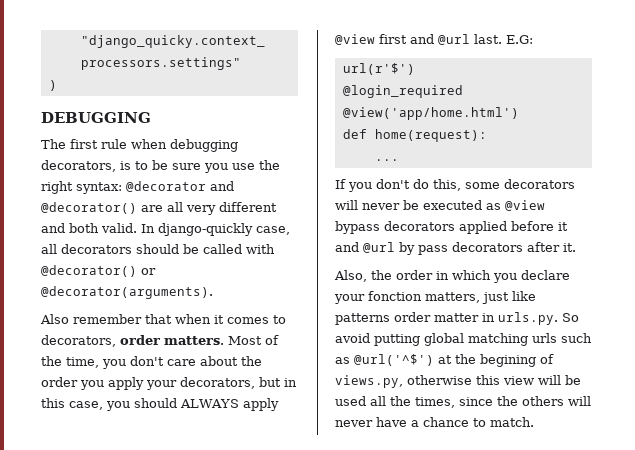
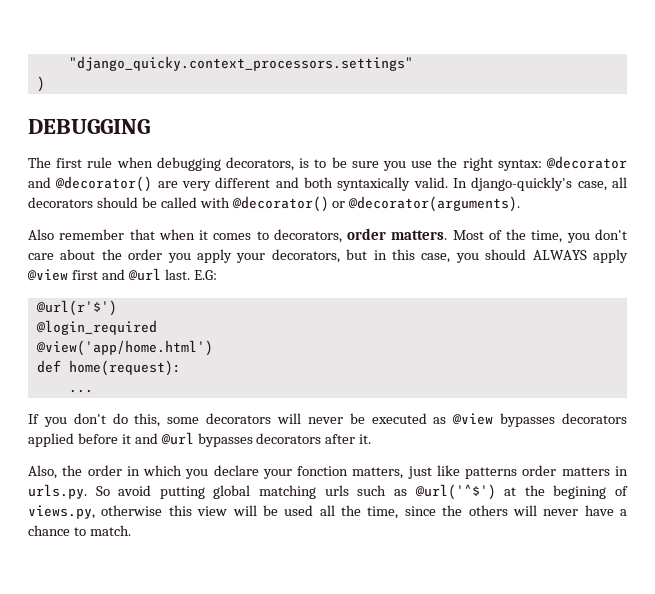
[167,202,183,212] all -> (178, 184) none
(99, 228) none -> [337,177,411,191] syntaxically
[158,223,253,236] django-quickly -> [471,177,573,191] django-quickly's
[342,63,415,75] url(r'$') -> [35,300,117,316] @url(r'$')
[335,221,380,234] bypass -> [500,413,556,427] bypasses
[399,242,448,255] by pass -> [197,433,253,447] bypasses
[434,313,479,322] matter -> [561,467,610,476] matters
[415,397,455,408] times, -> [367,506,399,519] time,

